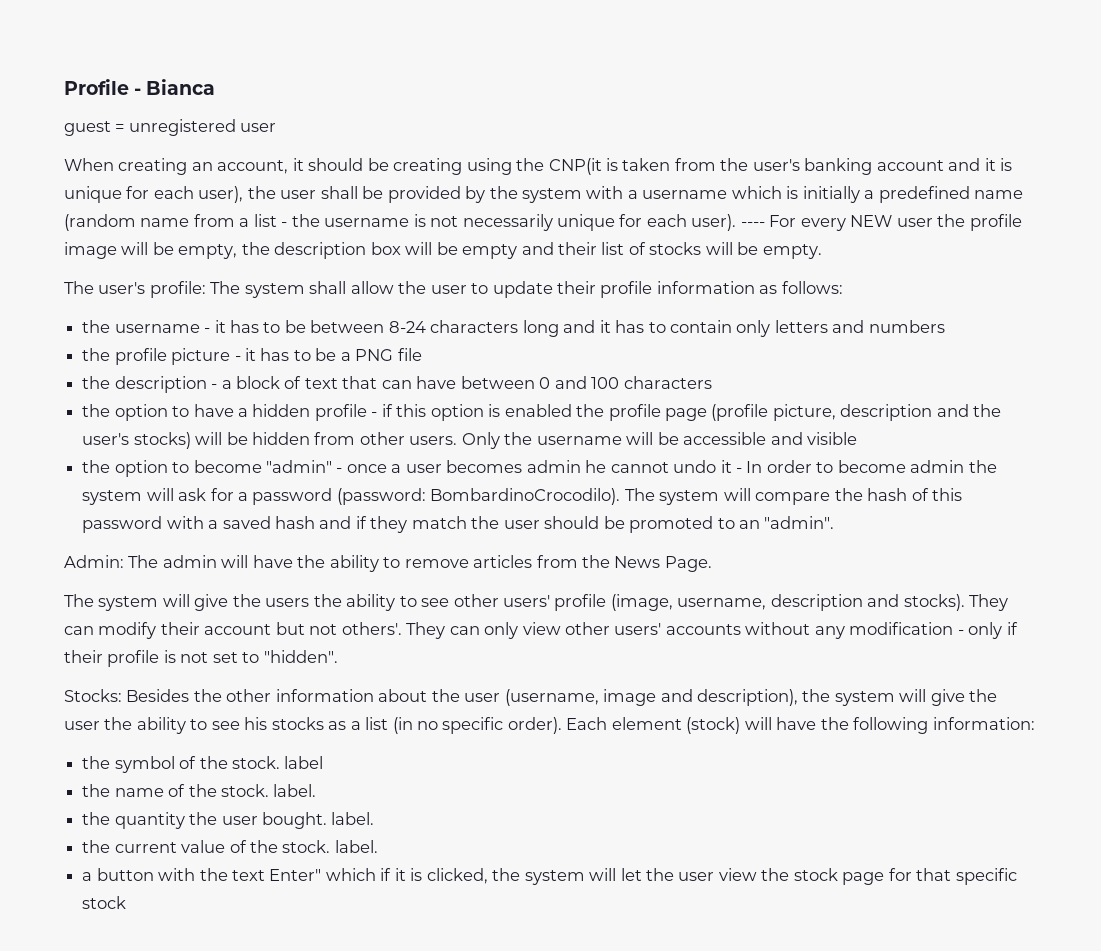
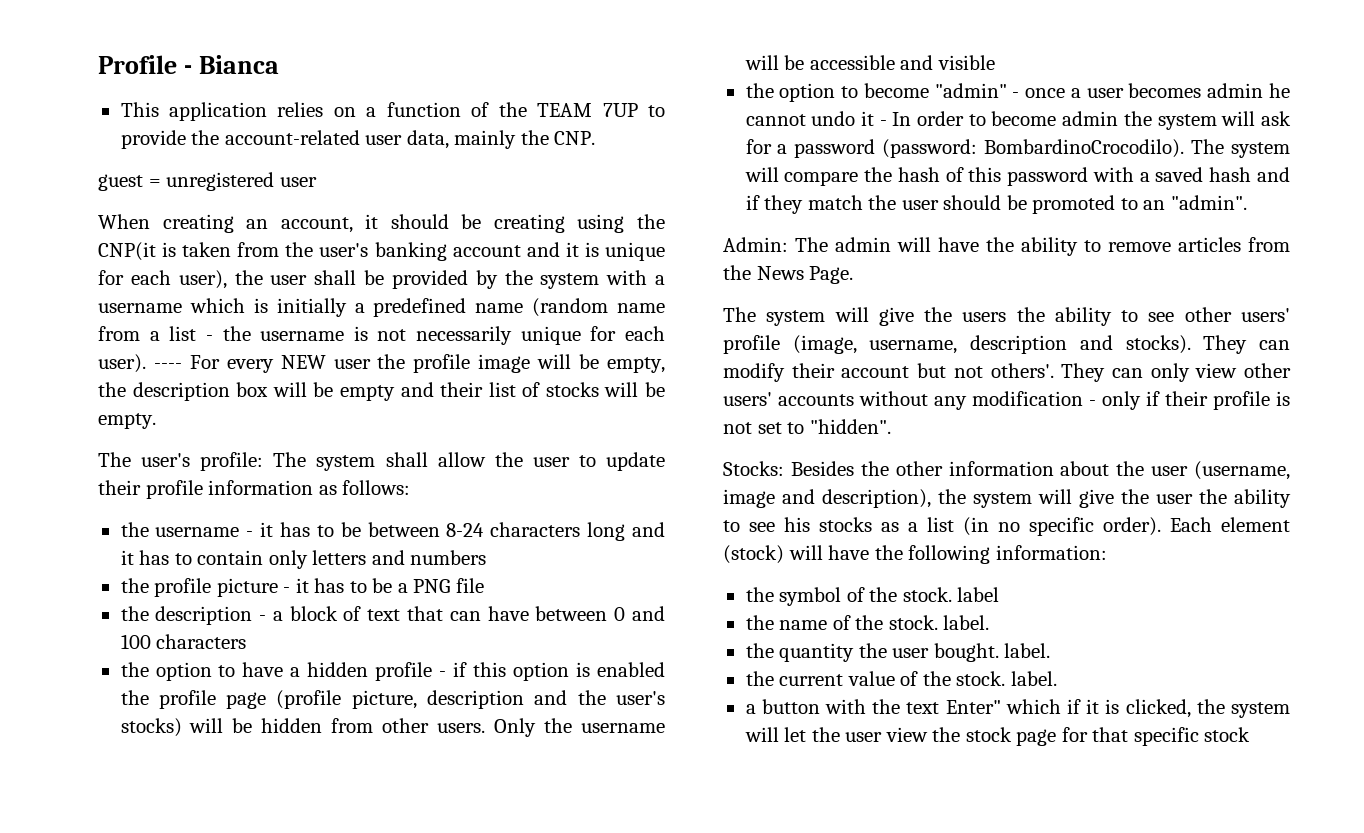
(216, 87) none -> [120,102,665,121] [120,130,596,149] // This application relies on a function of the TEAM 7UP to provide the account-related user data, mainly the CNP.

